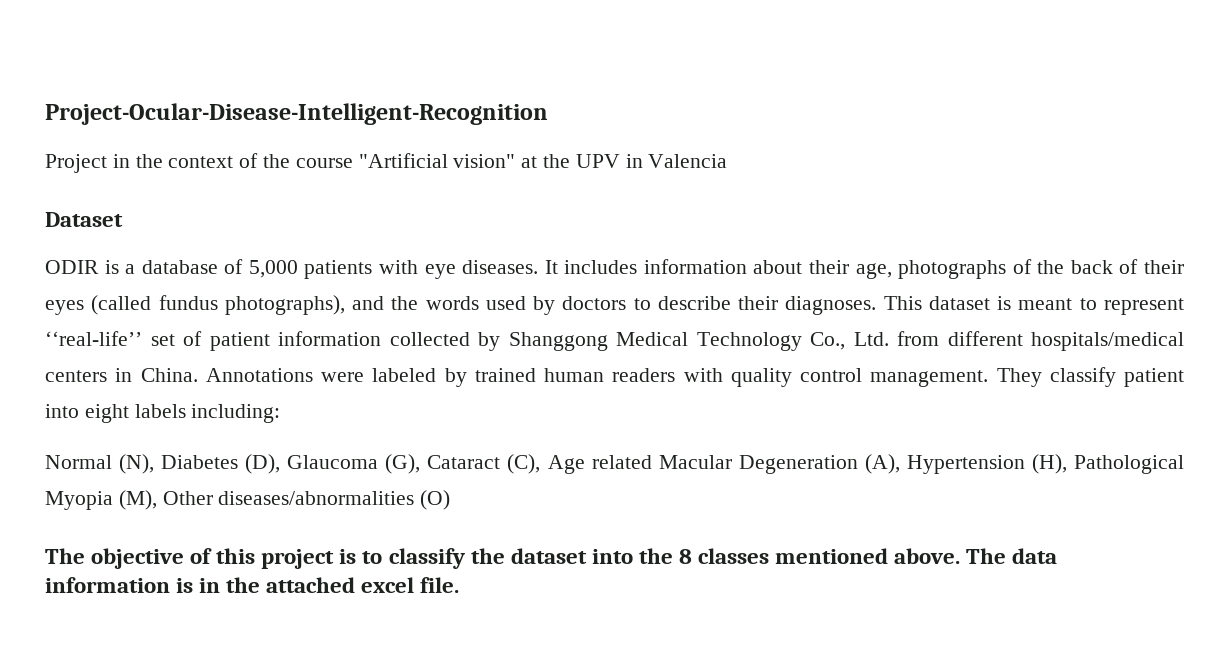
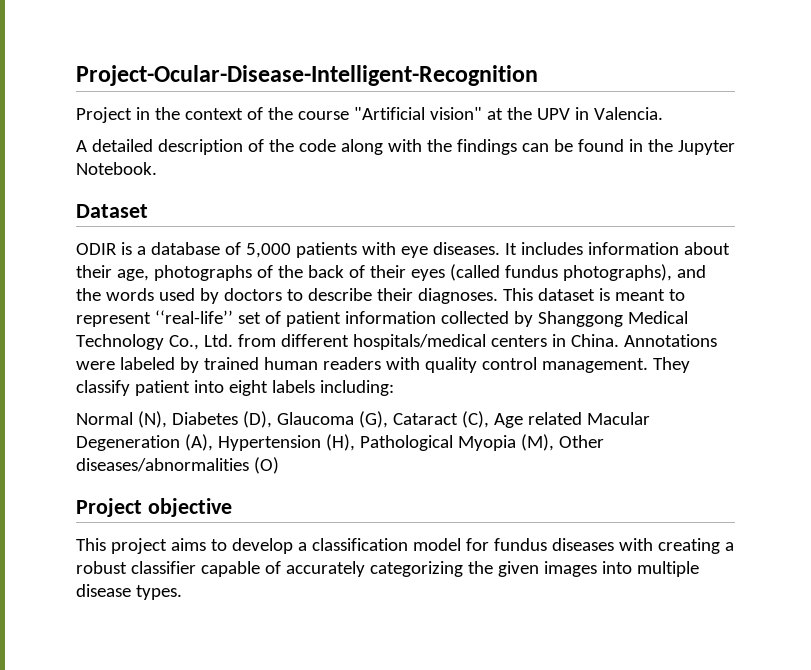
[648,154,728,168] Valencia -> [593,107,663,120] [76,139,735,155] [76,162,157,175] Valencia. // A detailed description of the code along with the findings can be found in the Jupyter Notebook.
[45,548,85,564] The -> [76,498,142,517] Project
[190,548,1058,569] [45,577,460,593] of this project is to classify the dataset into the 8 classes mentioned above. The data information is in the attached excel file. -> [76,538,734,554] [76,561,699,577] [76,584,182,600] // This project aims to develop a classification model for fundus diseases with creating a robust classifier capable of accurately categorizing the given images into multiple disease types.

